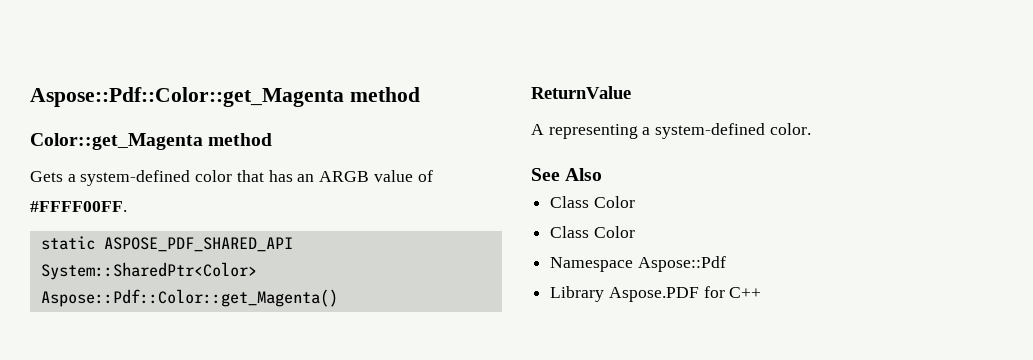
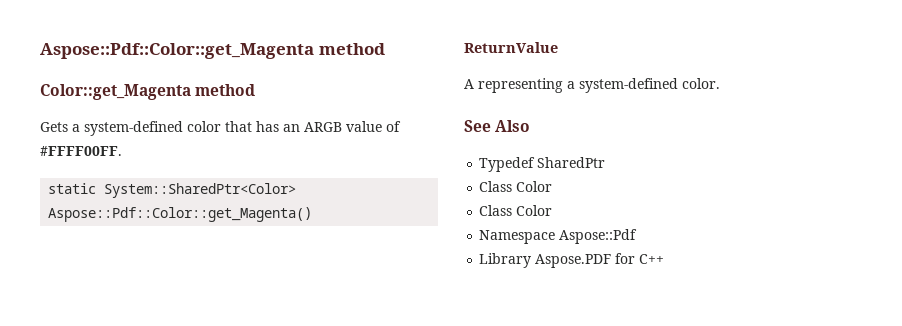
[103,237,293,252] ASPOSE_PDF_SHARED_API -> (97, 188) none
(603, 174) none -> [479,157,606,172] // Typedef SharedPtr

